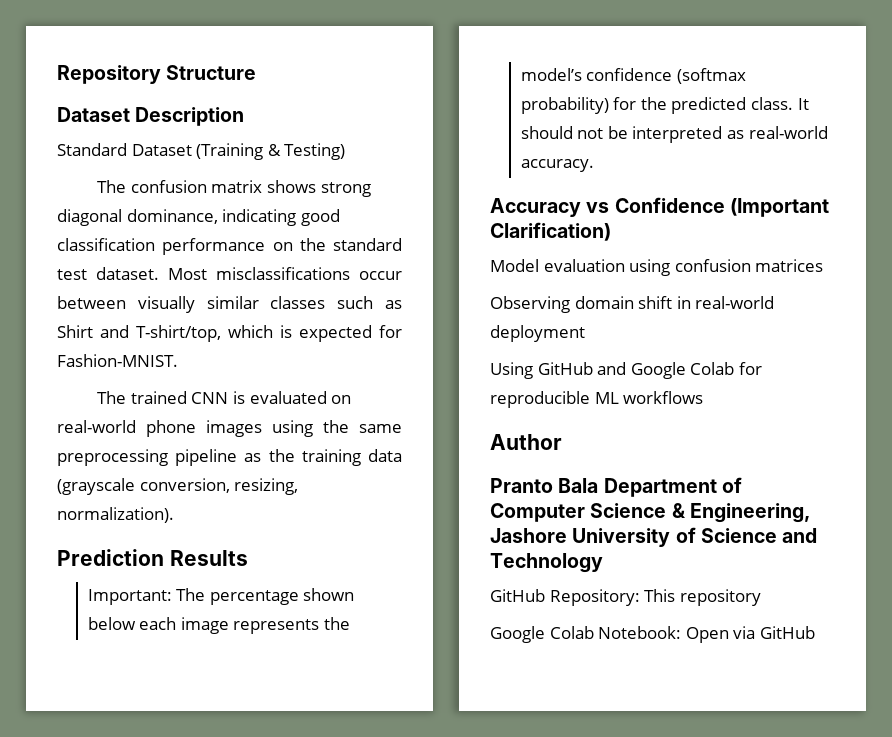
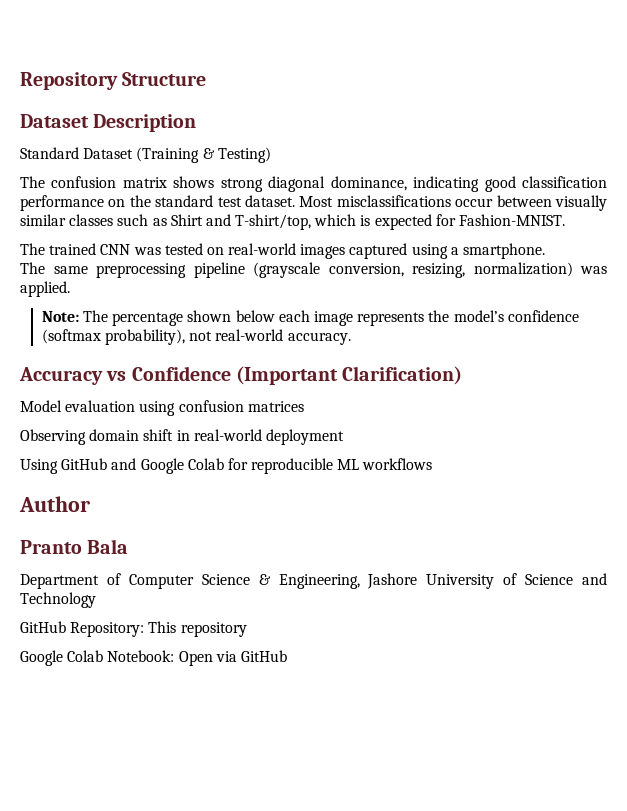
[233,391,352,404] [57,420,402,437] [57,449,402,466] [57,478,299,495] [57,507,174,523] [57,549,248,566] [87,589,172,605] is evaluated on real-world phone images using the same preprocessing pipeline as the training data (grayscale conversion, resizing, normalization). // Prediction Results // Important: -> [133,243,546,259] [20,262,607,278] [20,281,70,297] [41,311,79,322] was tested on real-world images captured using a smartphone. // The same preprocessing pipeline (grayscale conversion, resizing, normalization) was applied. // Note:
[520,97,809,114] [520,126,744,143] probability) for the predicted class. It should not be interpreted as -> [105,329,213,345] probability), not
(599, 485) none -> (129, 546) //

